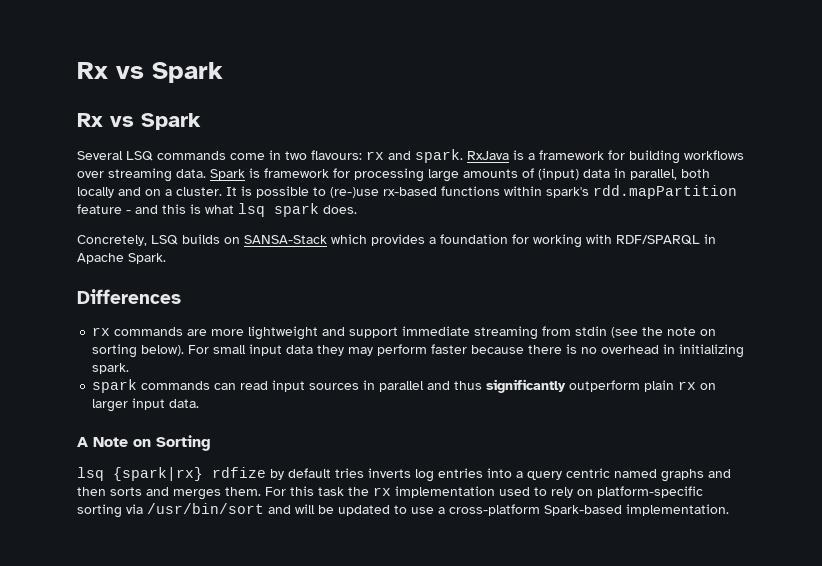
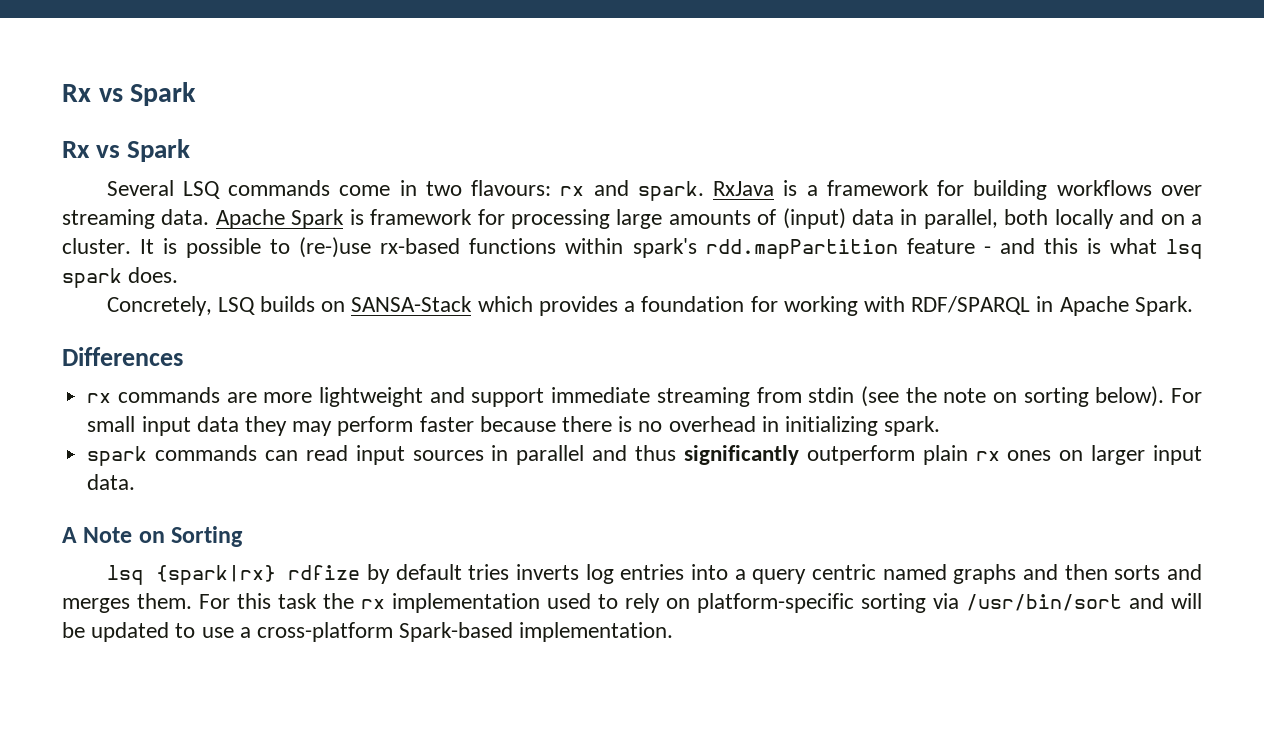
(206, 173) none -> [215,209,285,229] Apache
(697, 385) none -> [1007,450,1052,461] ones

